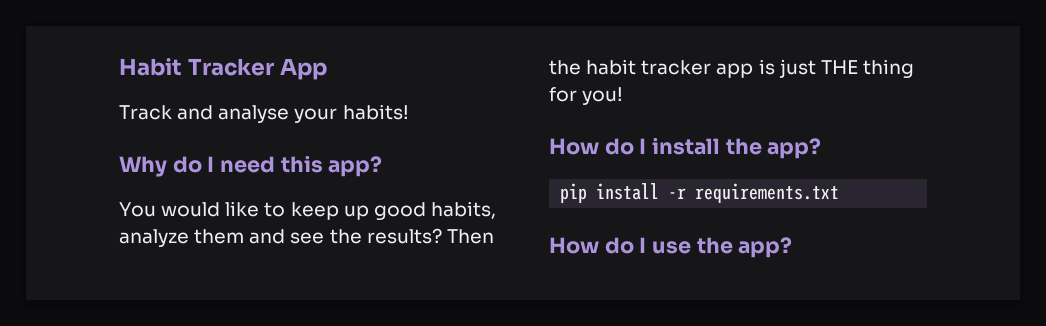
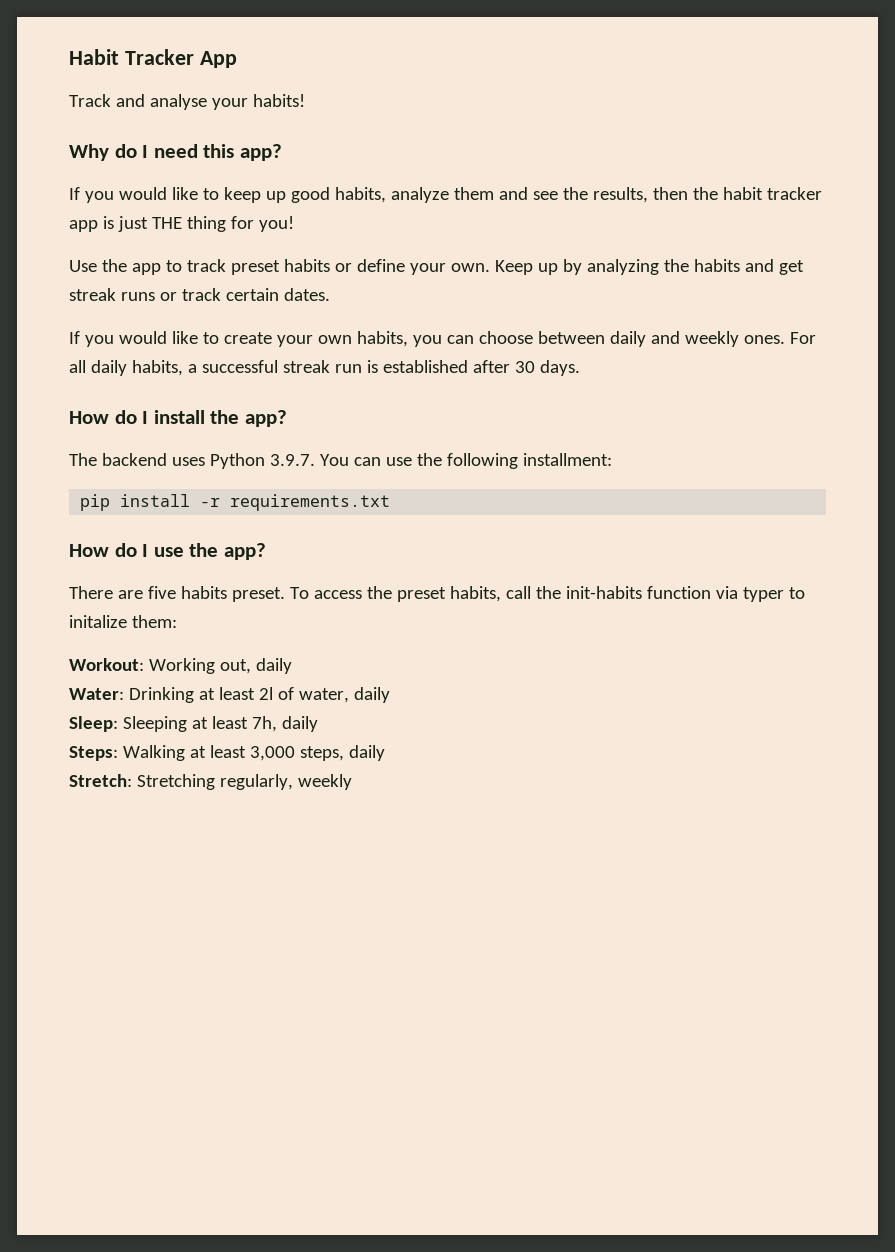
[119,202,156,217] You -> [69,187,114,203] If you
[366,228,494,244] results? Then -> [592,187,688,203] results, then
(624, 96) none -> [69,259,804,275] [69,288,330,301] [69,331,816,347] [69,360,580,376] // Use the app to track preset habits or define your own. Keep up by analyzing the habits and get streak runs or track certain dates. // If you would like to create your own habits, you can choose between daily and weekly ones. For all daily habits, a successful streak run is established after 30 days.
(822, 148) none -> [69,453,612,469] // The backend uses Python 3.9.7. You can use the following installment:
(793, 247) none -> [69,586,805,602] [69,615,177,628] [69,658,292,674] [69,687,390,703] [69,716,318,732] [69,745,385,761] [69,774,352,790] // There are five habits preset. To access the preset habits, call the init-habits function via typer to initalize them: // Workout: Working out, daily // Water: Drinking at least 2l of water, daily // Sleep: Sleeping at least 7h, daily // Steps: Walking at least 3,000 steps, daily // Stretch: Stretching regularly, weekly

